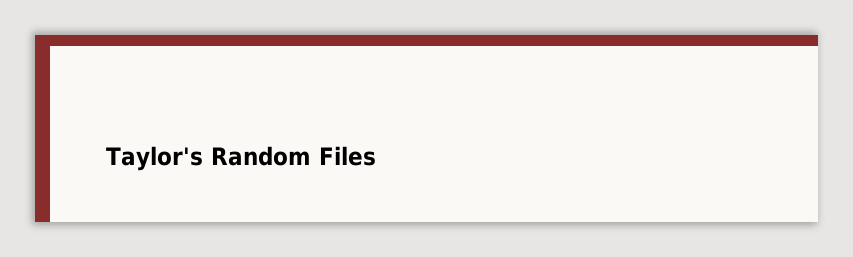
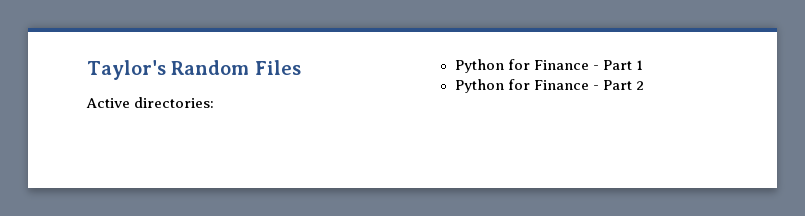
(376, 156) none -> [86,97,215,108] [454,59,643,73] [454,79,644,93] // Active directories: // Python for Finance - Part 1 // Python for Finance - Part 2

